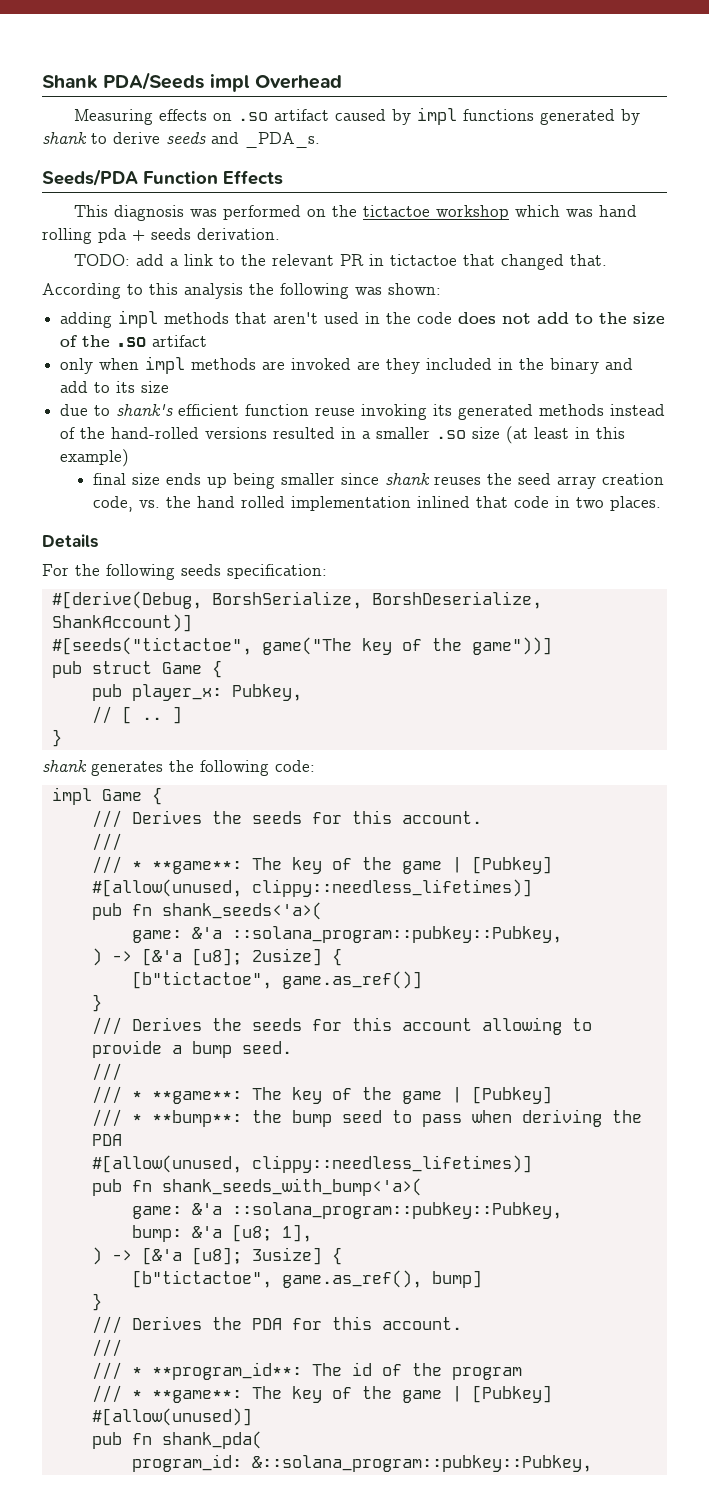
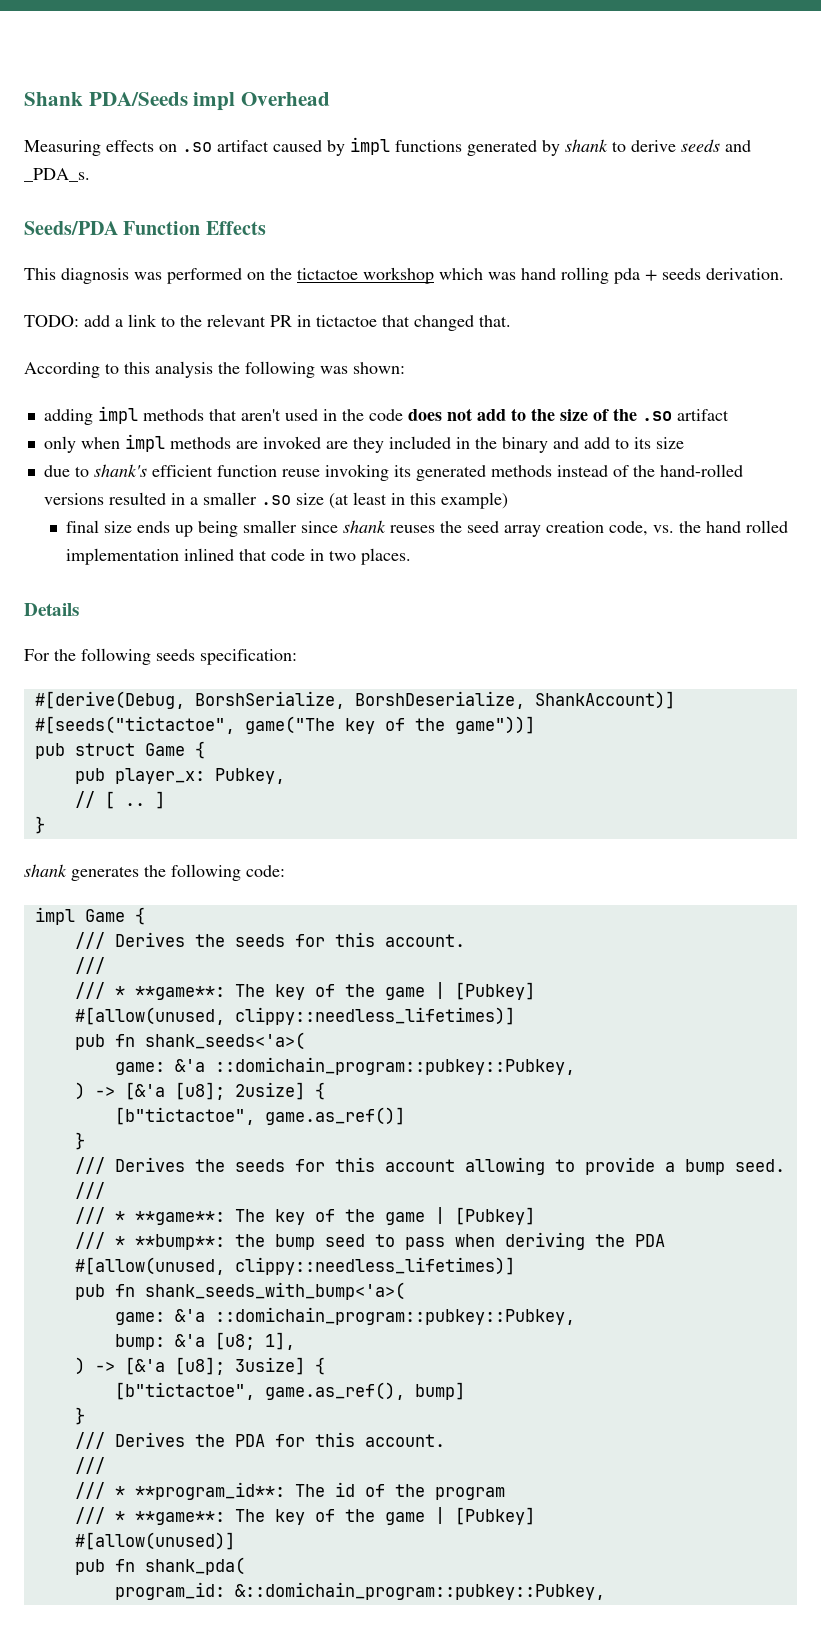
[231,926,562,943] ::solana_program::pubkey::Pubkey, -> [214,1057,575,1075] ::domichain_program::pubkey::Pubkey,
[231,1202,562,1219] ::solana_program::pubkey::Pubkey, -> [214,1307,575,1325] ::domichain_program::pubkey::Pubkey,
[251,1455,592,1472] &::solana_program::pubkey::Pubkey, -> [234,1582,605,1600] &::domichain_program::pubkey::Pubkey,

